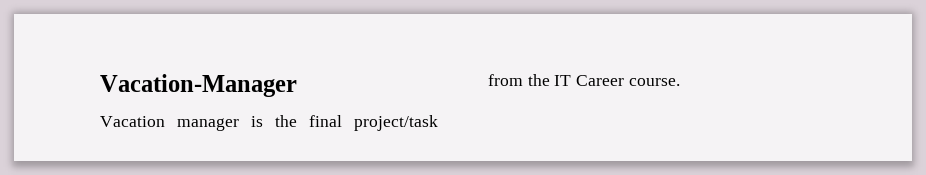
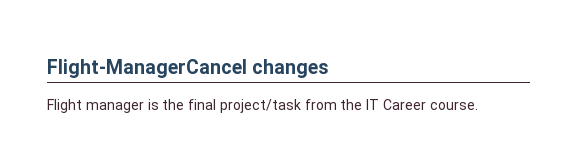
[100,74,297,97] [100,116,165,127] Vacation-Manager // Vacation -> [47,59,330,78] [47,99,82,113] Flight-ManagerCancel changes // Flight

